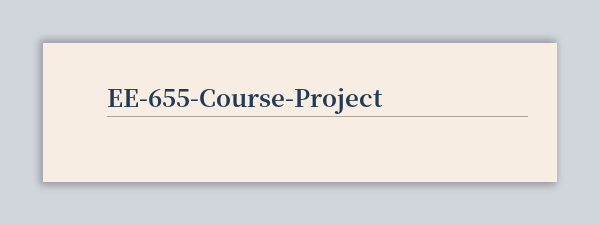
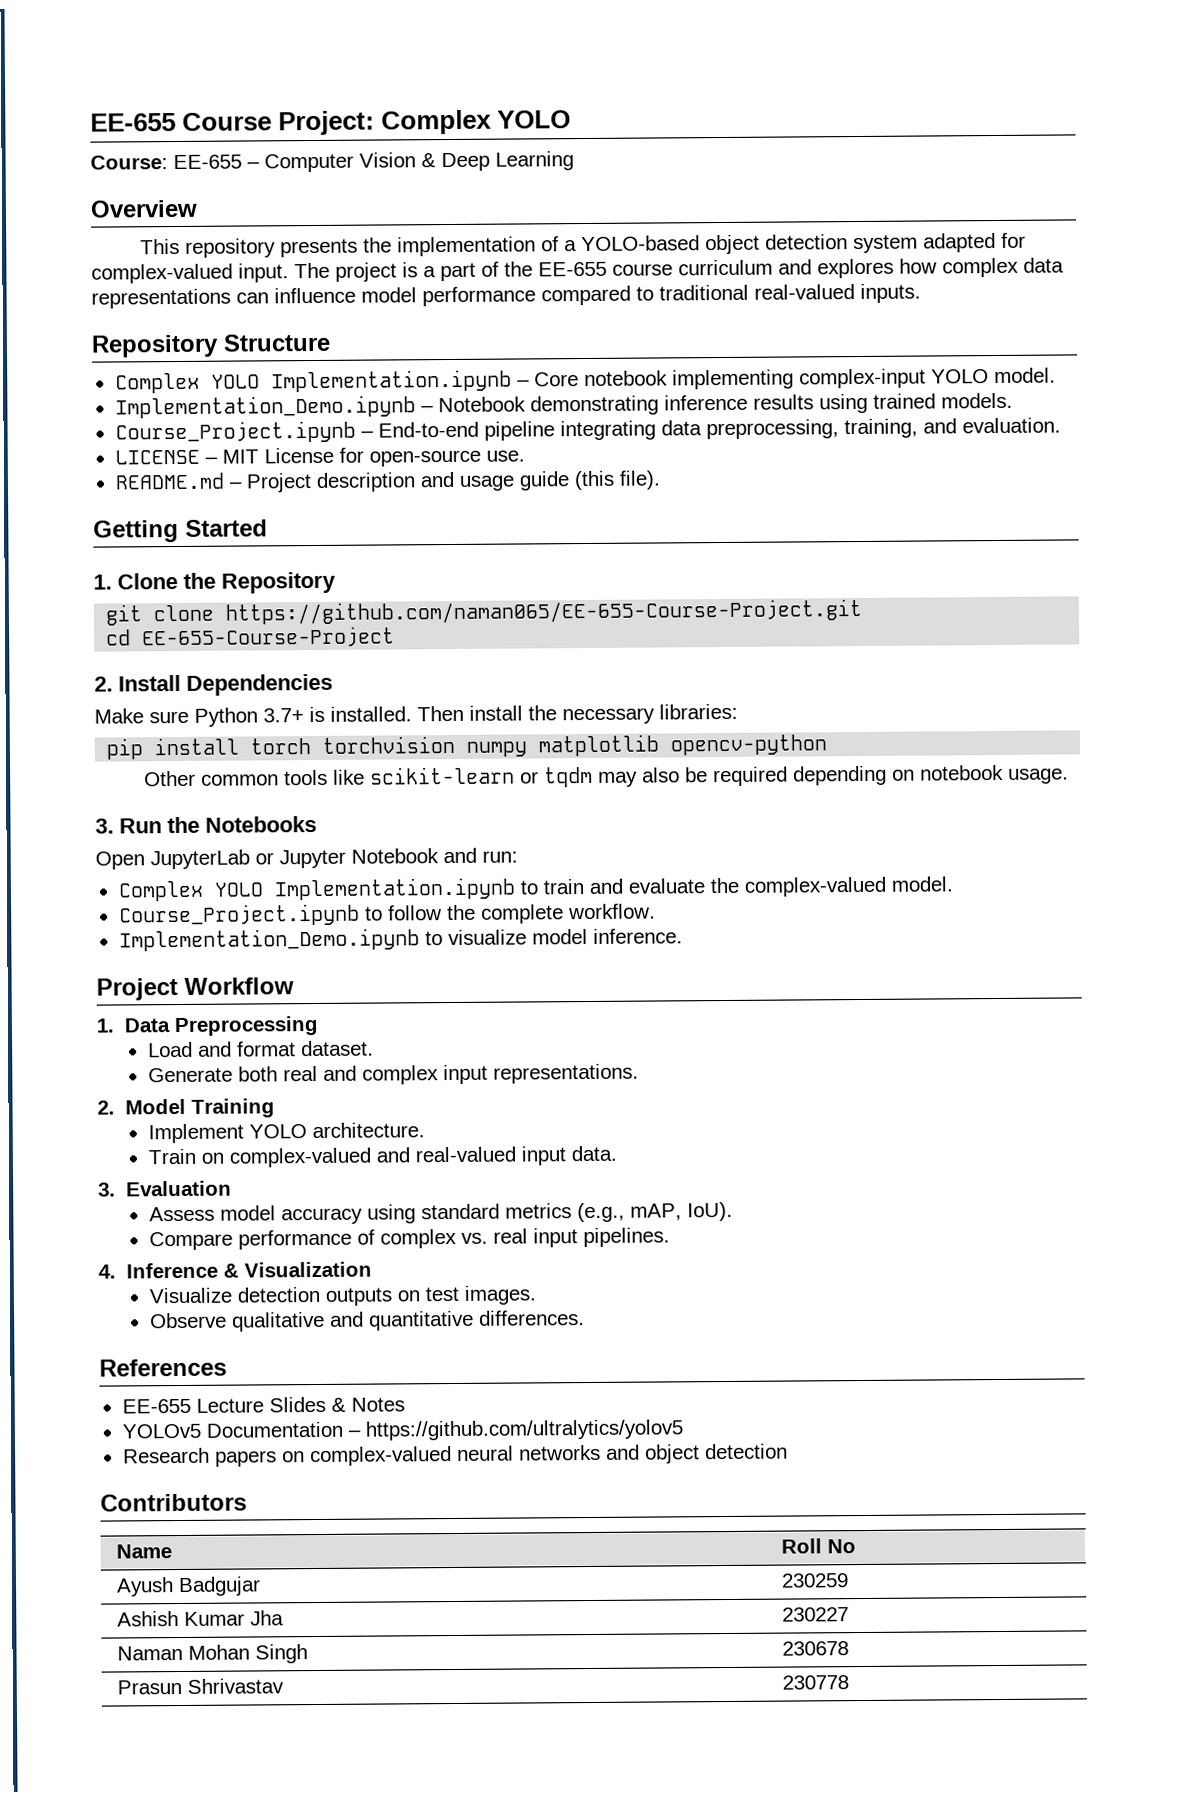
[107,88,383,114] EE-655-Course-Project -> [90,109,572,136] [90,151,574,173] [90,199,198,218] [140,232,1027,258] [91,257,1064,284] [91,283,921,309] [91,333,330,358] [114,367,1056,394] [114,392,1013,419] [114,417,1061,444] [114,447,525,467] [114,470,661,493] [93,519,268,543] [93,571,336,594] [105,598,863,626] [106,626,396,649] [94,673,333,696] [94,703,738,727] [106,734,828,760] [144,764,1070,788] [95,815,317,834] [95,847,518,870] [117,876,953,902] [118,903,656,927] [118,928,683,952] [96,977,294,1001] [96,1015,320,1037] [147,1040,374,1058] [147,1063,639,1085] [97,1098,276,1118] [147,1122,425,1144] [147,1145,617,1168] [98,1180,233,1197] [148,1201,733,1225] [148,1227,670,1251] [98,1261,373,1279] [148,1285,536,1306] [149,1310,585,1332] [99,1358,227,1377] [121,1396,405,1414] [121,1419,683,1441] [122,1443,788,1467] [100,1493,247,1512] [115,1544,172,1559] [780,1538,856,1554] [115,1576,261,1597] [780,1573,849,1588] [116,1610,284,1627] [781,1607,849,1622] [116,1644,308,1664] [781,1641,849,1656] [116,1678,284,1695] [781,1675,849,1690] EE‑655 Course Project: Complex YOLO // Course: EE‑655 – Computer Vision & Deep Learning // Overview // This repository presents the implementation of a YOLO-based object detection system adapted for complex-valued input. The project is a part of the EE‑655 course curriculum and explores how complex data representations can influence model performance compared to traditional real-valued inputs. // Repository Structure // Complex YOLO Implementation.ipynb – Core notebook implementing complex-input YOLO model. // Implementation_Demo.ipynb – Notebook demonstrating inference results using trained models. // Course_Project.ipynb – End-to-end pipeline integrating data preprocessing, training, and evaluation. // LICENSE – MIT License for open-source use. // README.md – Project description and usage guide (this file). // Getting Started // 1. Clone the Repository // git clone https://github.com/naman065/EE-655-Course-Project.git // cd EE-655-Course-Project // 2. Install Dependencies // Make sure Python 3.7+ is installed. Then install the necessary libraries: // pip install torch torchvision numpy matplotlib opencv-python // Other common tools like scikit-learn or tqdm may also be required depending on notebook usage. // 3. Run the Notebooks // Open JupyterLab or Jupyter Notebook and run: // Complex YOLO Implementation.ipynb to train and evaluate the complex-valued model. // Course_Project.ipynb to follow the complete workflow. // Implementation_Demo.ipynb to visualize model inference. // Project Workflow // 1. Data Preprocessing // Load and format dataset. // Generate both real and complex input representations. // 2. Model Training // Implement YOLO architecture. // Train on complex-valued and real-valued input data. // 3. Evaluation // Assess model accuracy using standard metrics (e.g., mAP, IoU). // Compare performance of complex vs. real input pipelines. // 4. Inference & Visualization // Visualize detection outputs on test images. // Observe qualitative and quantitative differences. // References // EE‑655 Lecture Slides & Notes // YOLOv5 Documentation – https://github.com/ultralytics/yolov5 // Research papers on complex-valued neural networks and object detection // Contributors // Name | Roll No // Ayush Badgujar | 230259 // Ashish Kumar Jha | 230227 // Naman Mohan Singh | 230678 // Prasun Shrivastav | 230778

